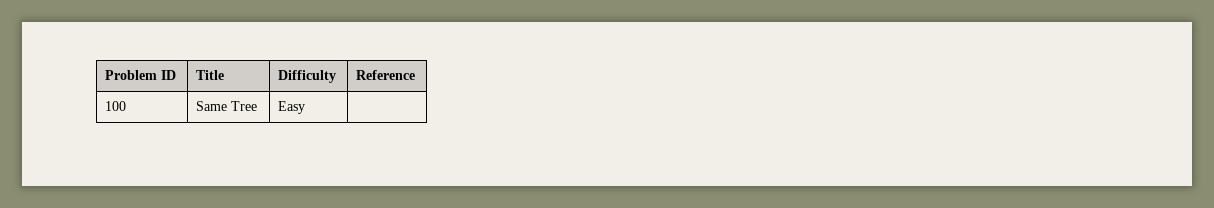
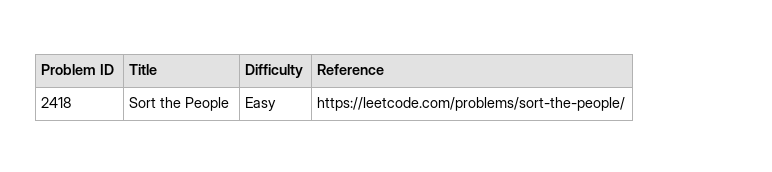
[105,101,127,111] [196,101,258,111] 100 | Same Tree -> [41,97,72,108] [129,97,230,111] 2418 | Sort the People
(306, 107) none -> [317,97,626,111] https://leetcode.com/problems/sort-the-people/

